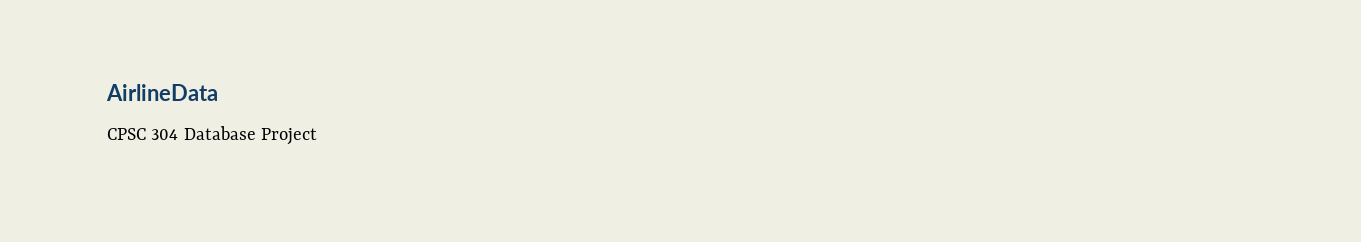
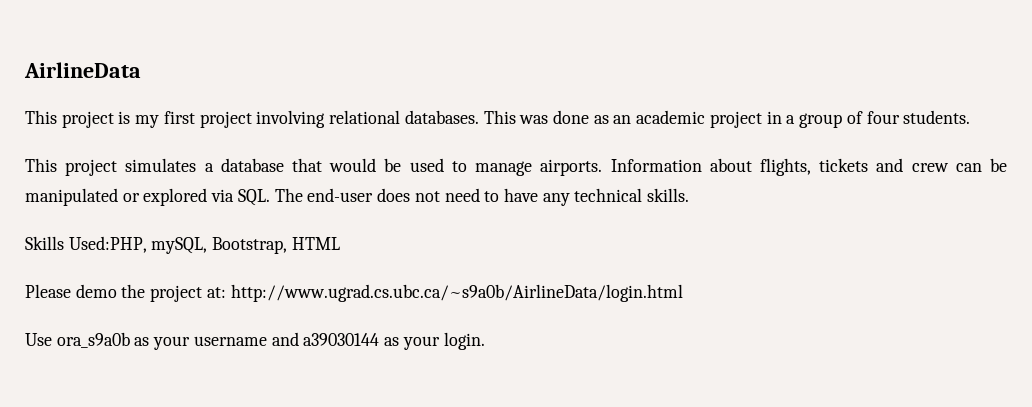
[107,126,318,145] CPSC 304 Database Project -> [25,110,971,128] [25,158,1008,176] [25,188,690,206] [25,236,340,254] [25,284,683,302] [25,332,485,350] This project is my first project involving relational databases. This was done as an academic project in a group of four students. // This project simulates a database that would be used to manage airports. Information about flights, tickets and crew can be manipulated or explored via SQL. The end-user does not need to have any technical skills. // Skills Used:PHP, mySQL, Bootstrap, HTML // Please demo the project at: http://www.ugrad.cs.ubc.ca/~s9a0b/AirlineData/login.html // Use ora_s9a0b as your username and a39030144 as your login.

